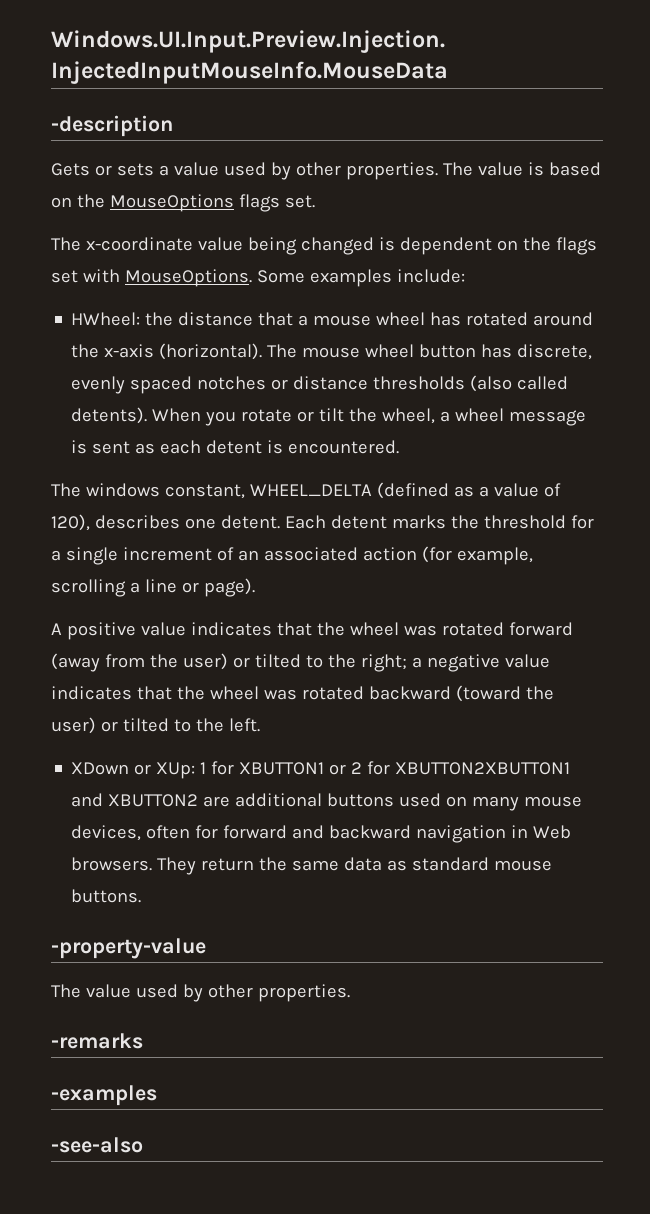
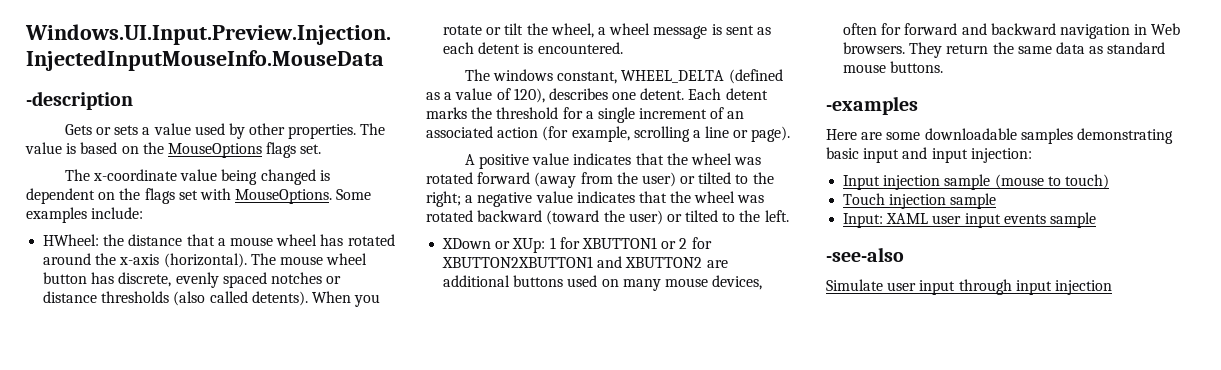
[51,938,206,959] [51,984,350,1002] [51,1033,143,1049] [51,1085,157,1106] [51,1137,143,1153] -property-value // The value used by other properties. // -remarks // -examples // -see-also -> [826,96,918,115] [826,128,1173,144] [826,147,1032,163] [843,174,1109,190] [843,193,997,209] [843,212,1096,228] [826,247,904,262] [826,279,1112,295] -examples // Here are some downloadable samples demonstrating basic input and input injection: // Input injection sample (mouse to touch) // Touch injection sample // Input: XAML user input events sample // -see-also // Simulate user input through input injection

